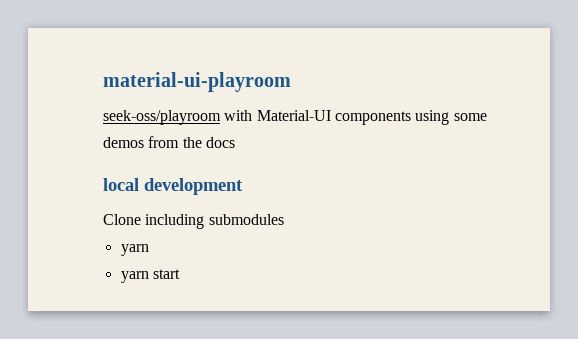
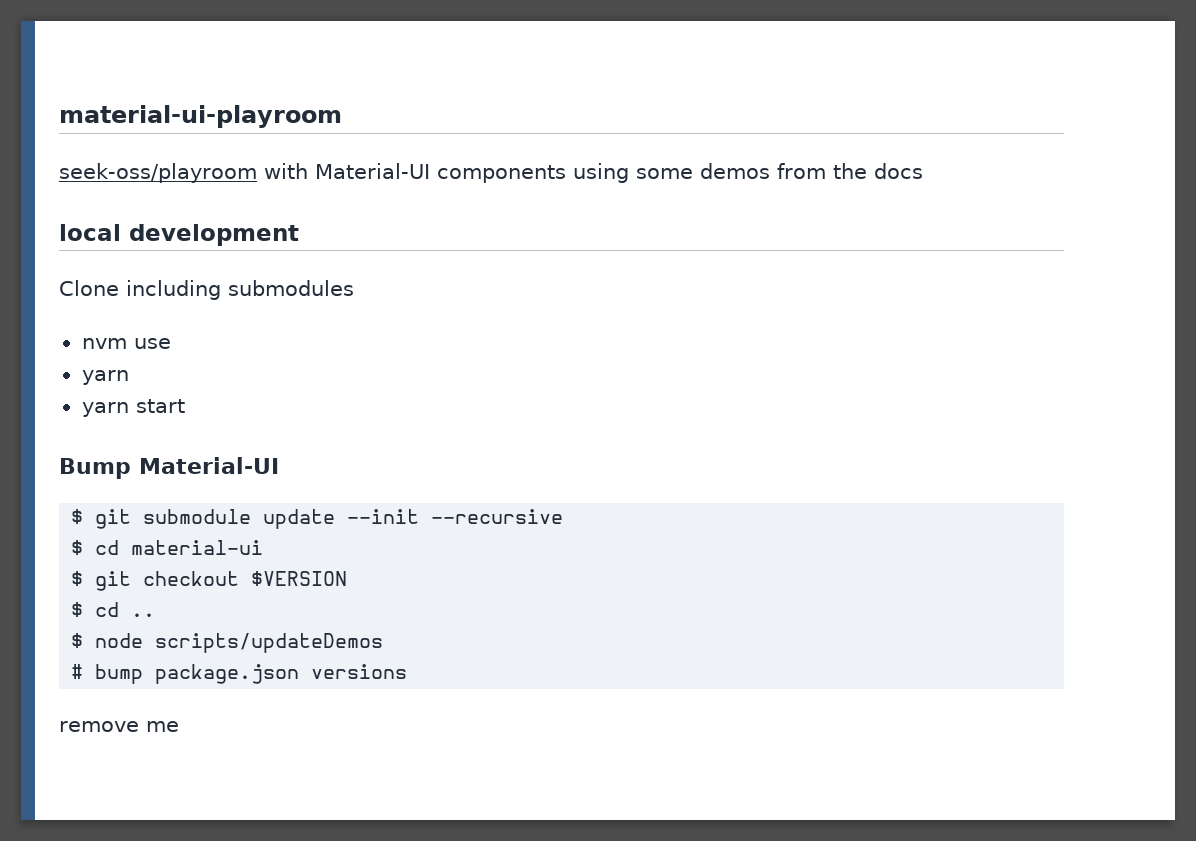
(284, 219) none -> [81,338,171,349] // nvm use
(180, 274) none -> [59,457,279,479] [71,509,564,529] [71,540,264,555] [71,571,348,591] [71,602,156,617] [71,633,384,653] [71,664,408,684] [59,721,179,732] // Bump Material-UI // $ git submodule update --init --recursive // $ cd material-ui // $ git checkout $VERSION // $ cd .. // $ node scripts/updateDemos // # bump package.json versions // remove me

